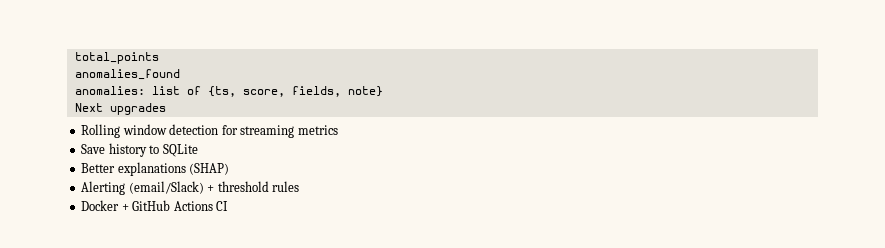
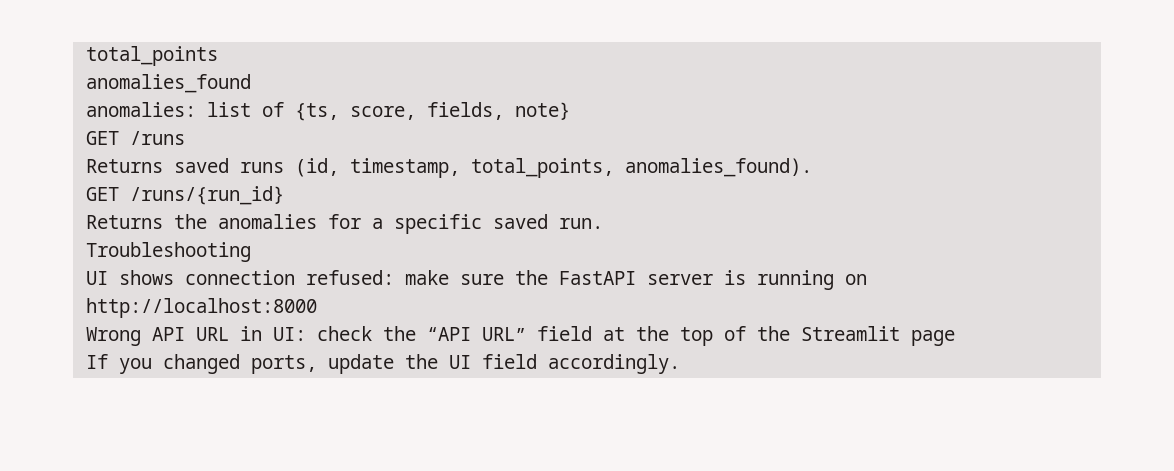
[74,103,166,115] [81,124,338,138] [81,143,198,157] [81,162,230,176] [81,181,300,195] [81,200,229,211] Next upgrades // Rolling window detection for streaming metrics // Save history to SQLite // Better explanations (SHAP) // Alerting (email/Slack) + threshold rules // Docker + GitHub Actions CI -> [85,131,185,145] [85,158,812,178] [85,186,284,205] [85,214,603,234] [85,242,251,262] [85,270,867,290] [85,298,317,318] [85,326,955,346] [85,354,680,374] GET /runs // Returns saved runs (id, timestamp, total_points, anomalies_found). // GET /runs/{run_id} // Returns the anomalies for a specific saved run. // Troubleshooting // UI shows connection refused: make sure the FastAPI server is running on http://localhost:8000 // Wrong API URL in UI: check the “API URL” field at the top of the Streamlit page // If you changed ports, update the UI field accordingly.

